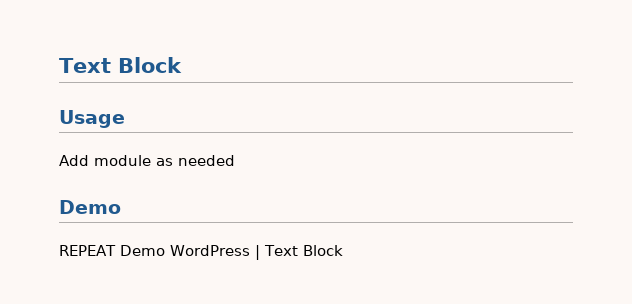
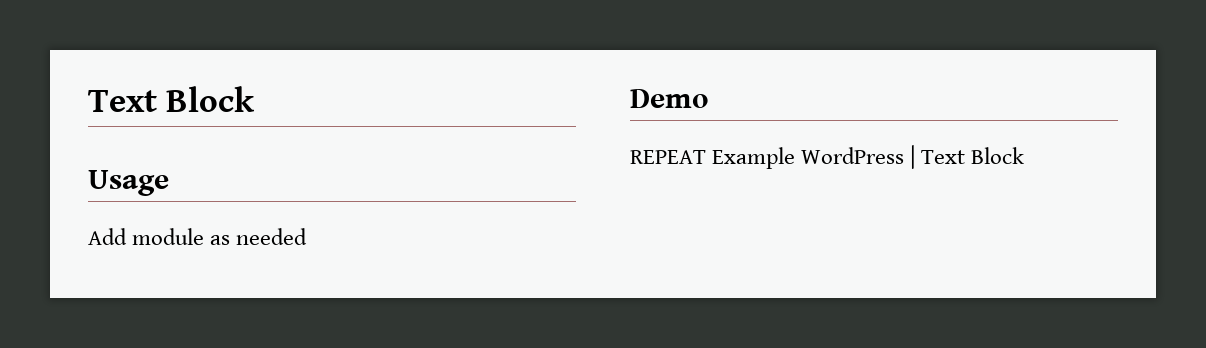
[119,245,165,256] Demo -> [712,147,796,169] Example

